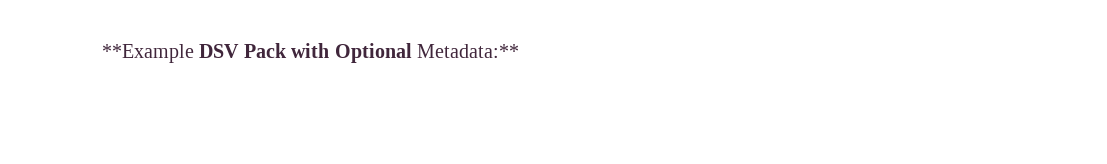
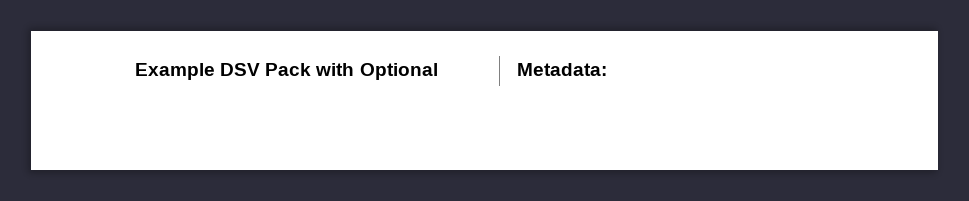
[102,44,194,63] **Example -> [135,63,215,80] Example
[417,44,519,58] Metadata:** -> [517,63,607,76] Metadata:

